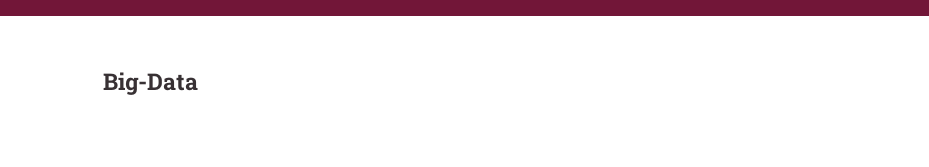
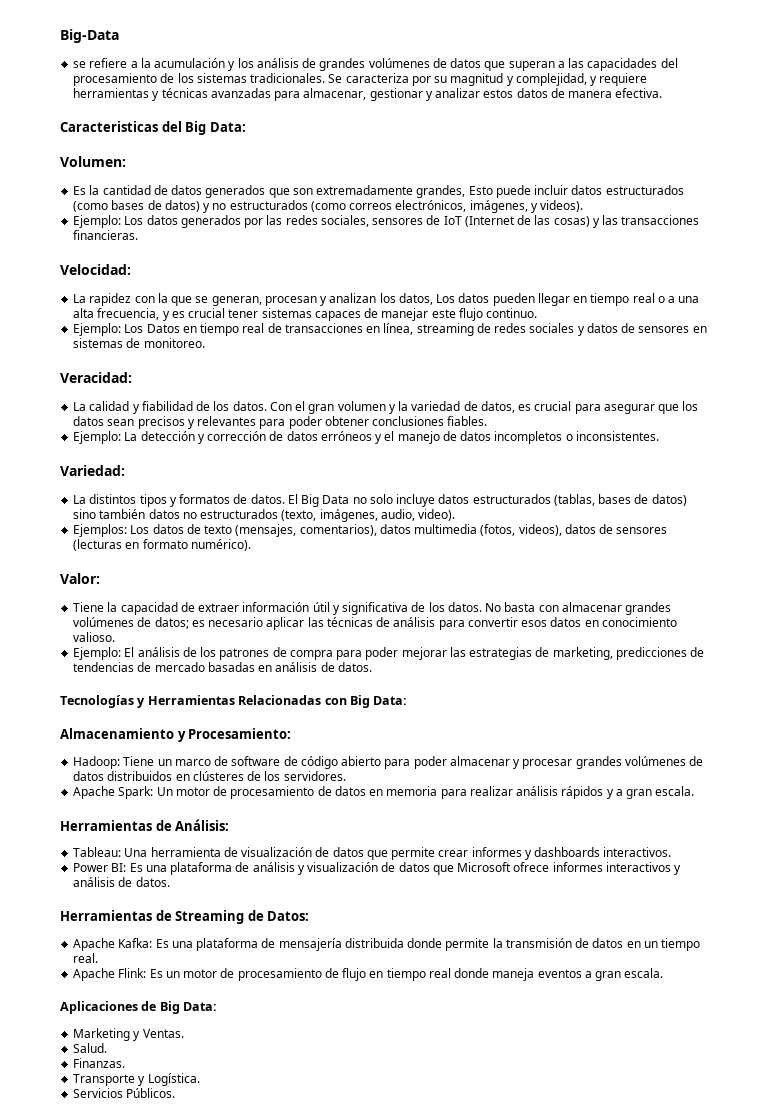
(198, 83) none -> [73,58,678,71] [73,73,648,86] [73,88,663,101] [60,121,246,135] [60,156,126,167] [73,185,684,198] [73,200,584,213] [73,215,700,228] [73,230,139,240] [60,264,131,275] [73,293,700,306] [73,308,538,321] [73,323,707,336] [73,338,205,348] [60,372,132,383] [73,401,699,414] [73,416,488,429] [73,431,659,444] [60,465,125,476] [73,494,687,507] [73,509,456,522] [73,524,668,537] [73,539,251,551] [60,573,100,584] [73,602,672,615] [73,617,677,630] [73,632,116,642] [73,647,705,660] [73,662,372,672] [60,695,408,708] [60,728,292,742] [73,756,704,769] [73,771,346,781] [73,786,695,799] [60,819,230,831] [73,847,672,860] [73,862,682,875] [73,877,170,887] [60,910,310,924] [73,938,701,951] [73,953,99,963] [73,968,664,981] [60,1001,218,1014] [73,1028,184,1041] [73,1043,108,1053] [73,1058,126,1068] [73,1073,200,1086] [73,1088,176,1098] // se refiere a la acumulación y los análisis de grandes volúmenes de datos que superan a las capacidades del procesamiento de los sistemas tradicionales. Se caracteriza por su magnitud y complejidad, y requiere herramientas y técnicas avanzadas para almacenar, gestionar y analizar estos datos de manera efectiva. // Caracteristicas del Big Data: // Volumen: // Es la cantidad de datos generados que son extremadamente grandes, Esto puede incluir datos estructurados (como bases de datos) y no estructurados (como correos electrónicos, imágenes, y videos). // Ejemplo: Los datos generados por las redes sociales, sensores de IoT (Internet de las cosas) y las transacciones financieras. // Velocidad: // La rapidez con la que se generan, procesan y analizan los datos, Los datos pueden llegar en tiempo real o a una alta frecuencia, y es crucial tener sistemas capaces de manejar este flujo continuo. // Ejemplo: Los Datos en tiempo real de transacciones en línea, streaming de redes sociales y datos de sensores en sistemas de monitoreo. // Veracidad: // La calidad y fiabilidad de los datos. Con el gran volumen y la variedad de datos, es crucial para asegurar que los datos sean precisos y relevantes para poder obtener conclusiones fiables. // Ejemplo: La detección y corrección de datos erróneos y el manejo de datos incompletos o inconsistentes. // Variedad: // La distintos tipos y formatos de datos. El Big Data no solo incluye datos estructurados (tablas, bases de datos) sino también datos no estructurados (texto, imágenes, audio, video). // Ejemplos: Los datos de texto (mensajes, comentarios), datos multimedia (fotos, videos), datos de sensores (lecturas en formato numérico). // Valor: // Tiene la capacidad de extraer información útil y significativa de los datos. No basta con almacenar grandes volúmenes de datos; es necesario aplicar las técnicas de análisis para convertir esos datos en conocimiento valioso. // Ejemplo: El análisis de los patrones de compra para poder mejorar las estrategias de marketing, predicciones de tendencias de mercado basadas en análisis de datos. // Tecnologías y Herramientas Relacionadas con Big Data: // Almacenamiento y Procesamiento: // Hadoop: Tiene un marco de software de código abierto para poder almacenar y procesar grandes volúmenes de datos distribuidos en clústeres de los servidores. // Apache Spark: Un motor de procesamiento de datos en memoria para realizar análisis rápidos y a gran escala. // Herramientas de Análisis: // Tableau: Una herramienta de visualización de datos que permite crear informes y dashboards interactivos. // Power BI: Es una plataforma de análisis y visualización de datos que Microsoft ofrece informes interactivos y análisis de datos. // Herramientas de Streaming de Datos: // Apache Kafka: Es una plataforma de mensajería distribuida donde permite la transmisión de datos en un tiempo real. // Apache Flink: Es un motor de procesamiento de flujo en tiempo real donde maneja eventos a gran escala. // Aplicaciones de Big Data: // Marketing y Ventas. // Salud. // Finanzas. // Transporte y Logística. // Servicios Públicos.

